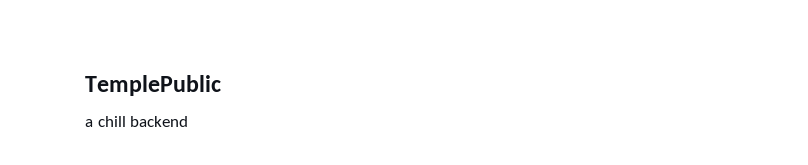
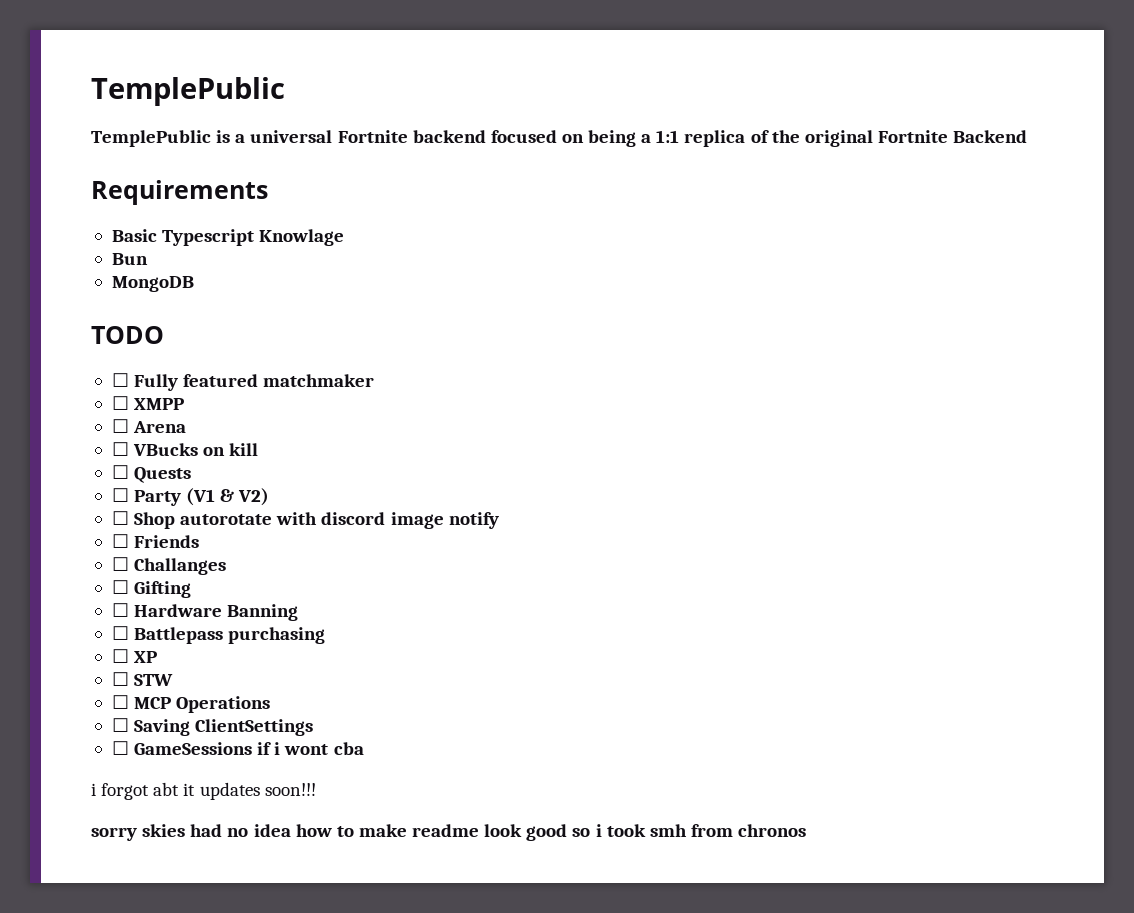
[85,116,189,127] a chill backend -> [91,130,1028,147] [91,180,268,205] [111,229,345,246] [111,253,148,265] [111,276,194,292] [91,326,164,344] [111,373,375,391] [111,396,185,410] [111,419,187,433] [111,442,259,456] [111,465,192,483] [111,488,270,506] [111,511,499,529] [111,534,200,548] [111,557,227,575] [111,580,192,598] [111,603,299,621] [111,626,326,644] [111,649,158,663] [111,672,174,686] [111,695,271,713] [111,718,314,736] [111,741,364,755] [91,782,316,800] [91,824,807,841] TemplePublic is a universal Fortnite backend focused on being a 1:1 replica of the original Fortnite Backend // Requirements // Basic Typescript Knowlage // Bun // MongoDB // TODO // ☐ Fully featured matchmaker // ☐ XMPP // ☐ Arena // ☐ VBucks on kill // ☐ Quests // ☐ Party (V1 & V2) // ☐ Shop autorotate with discord image notify // ☐ Friends // ☐ Challanges // ☐ Gifting // ☐ Hardware Banning // ☐ Battlepass purchasing // ☐ XP // ☐ STW // ☐ MCP Operations // ☐ Saving ClientSettings // ☐ GameSessions if i wont cba // i forgot abt it updates soon!!! // sorry skies had no idea how to make readme look good so i took smh from chronos

